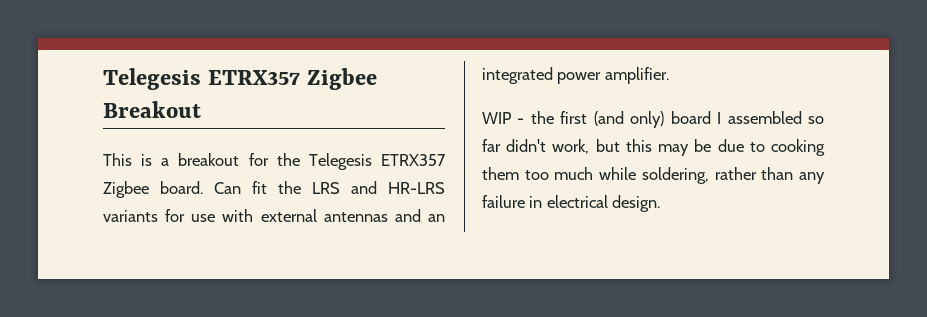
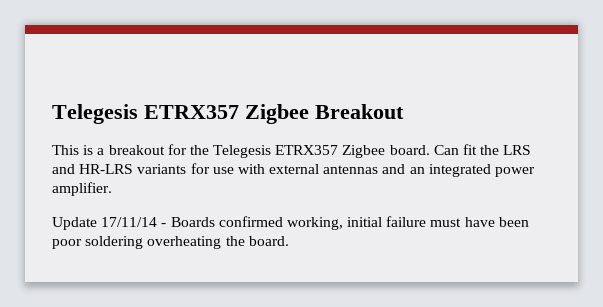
[482,111,824,128] [482,139,825,156] [482,167,825,184] [482,195,661,212] WIP - the first (and only) board I assembled so far didn't work, but this may be due to cooking them too much while soldering, rather than any failure in electrical design. -> [52,216,529,230] [52,236,289,249] Update 17/11/14 - Boards confirmed working, initial failure must have been poor soldering overheating the board.

